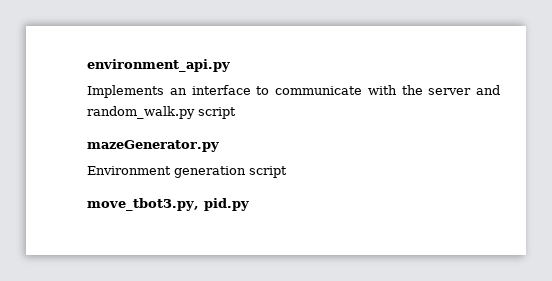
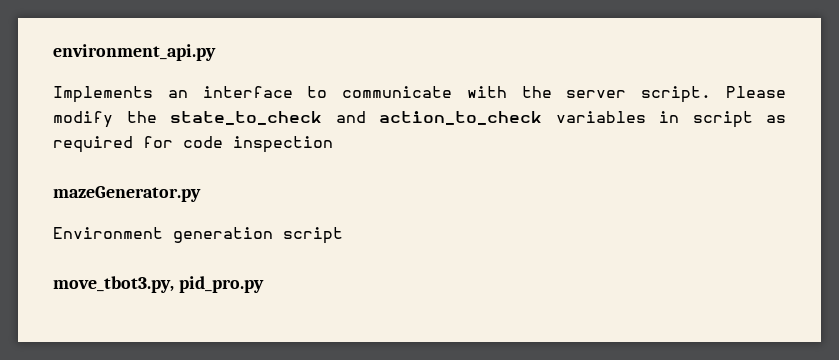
[476,85,500,95] [87,106,236,119] and random_walk.py script -> [641,86,787,103] [53,111,786,128] [53,136,333,153] script. Please modify the state_to_check and action_to_check variables in script as required for code inspection
[203,198,249,211] pid.py -> [178,276,264,293] pid_pro.py

